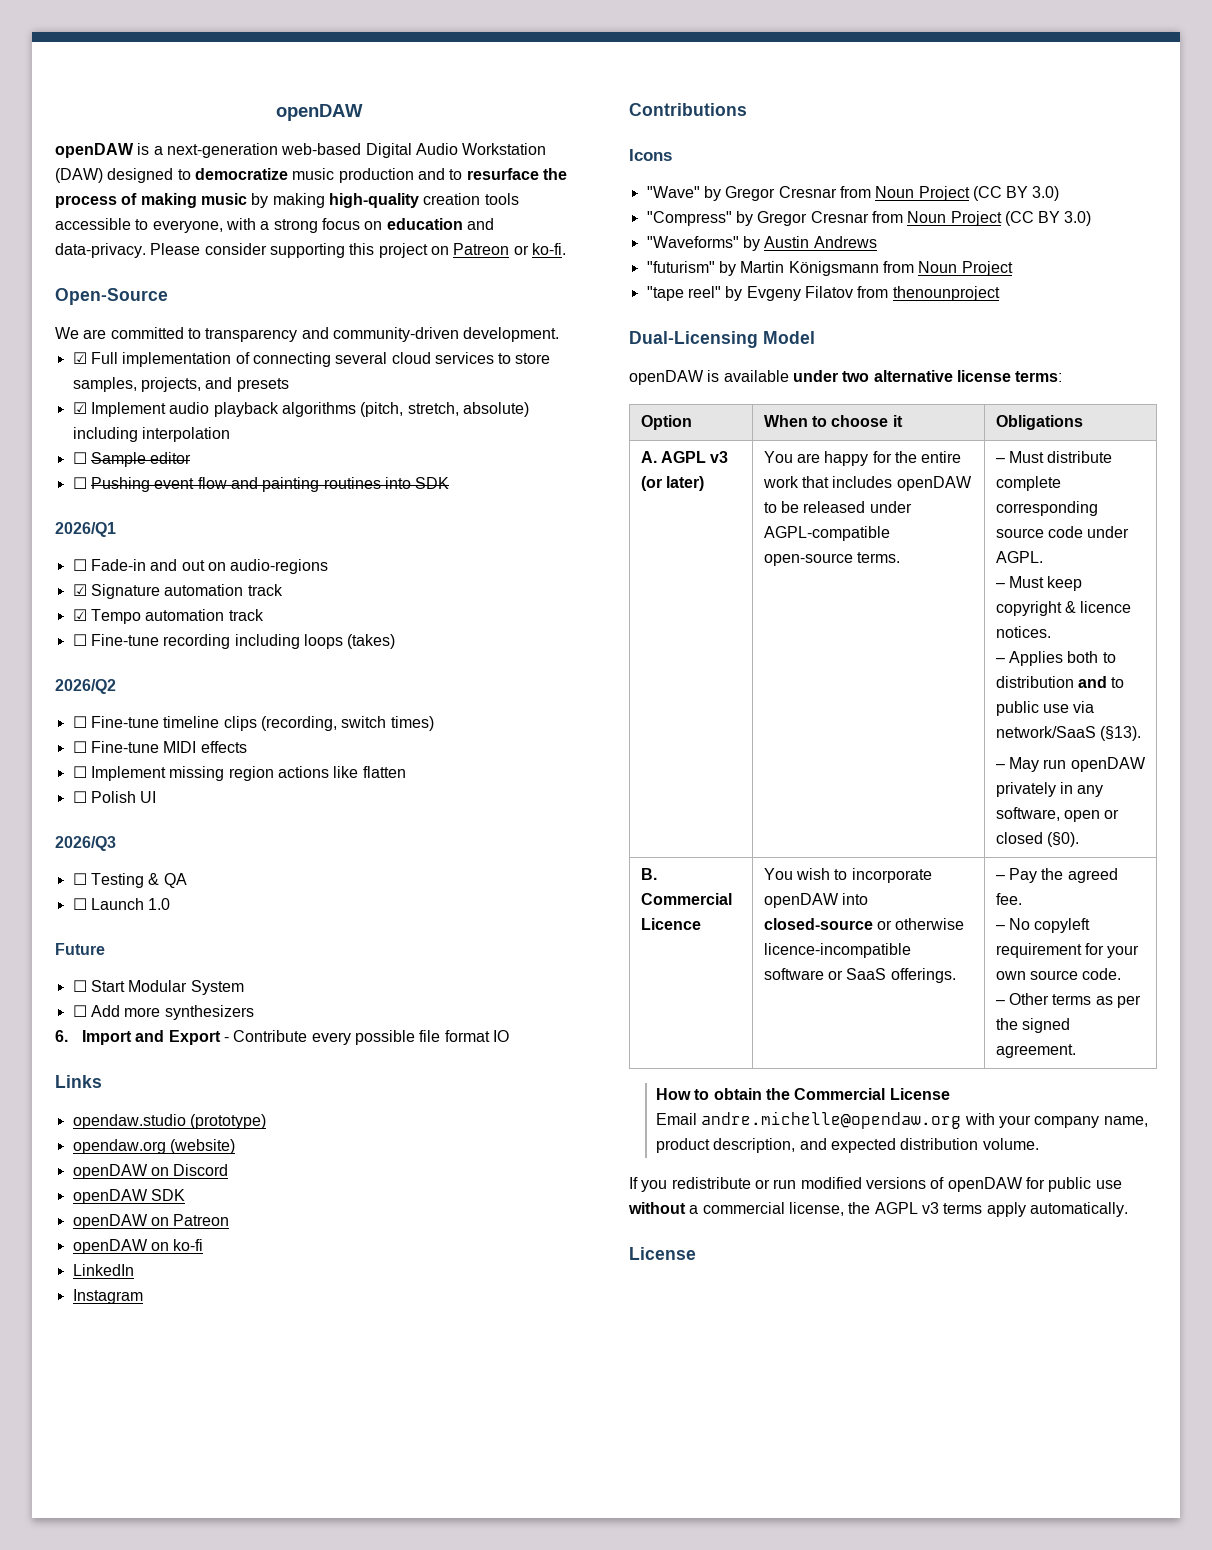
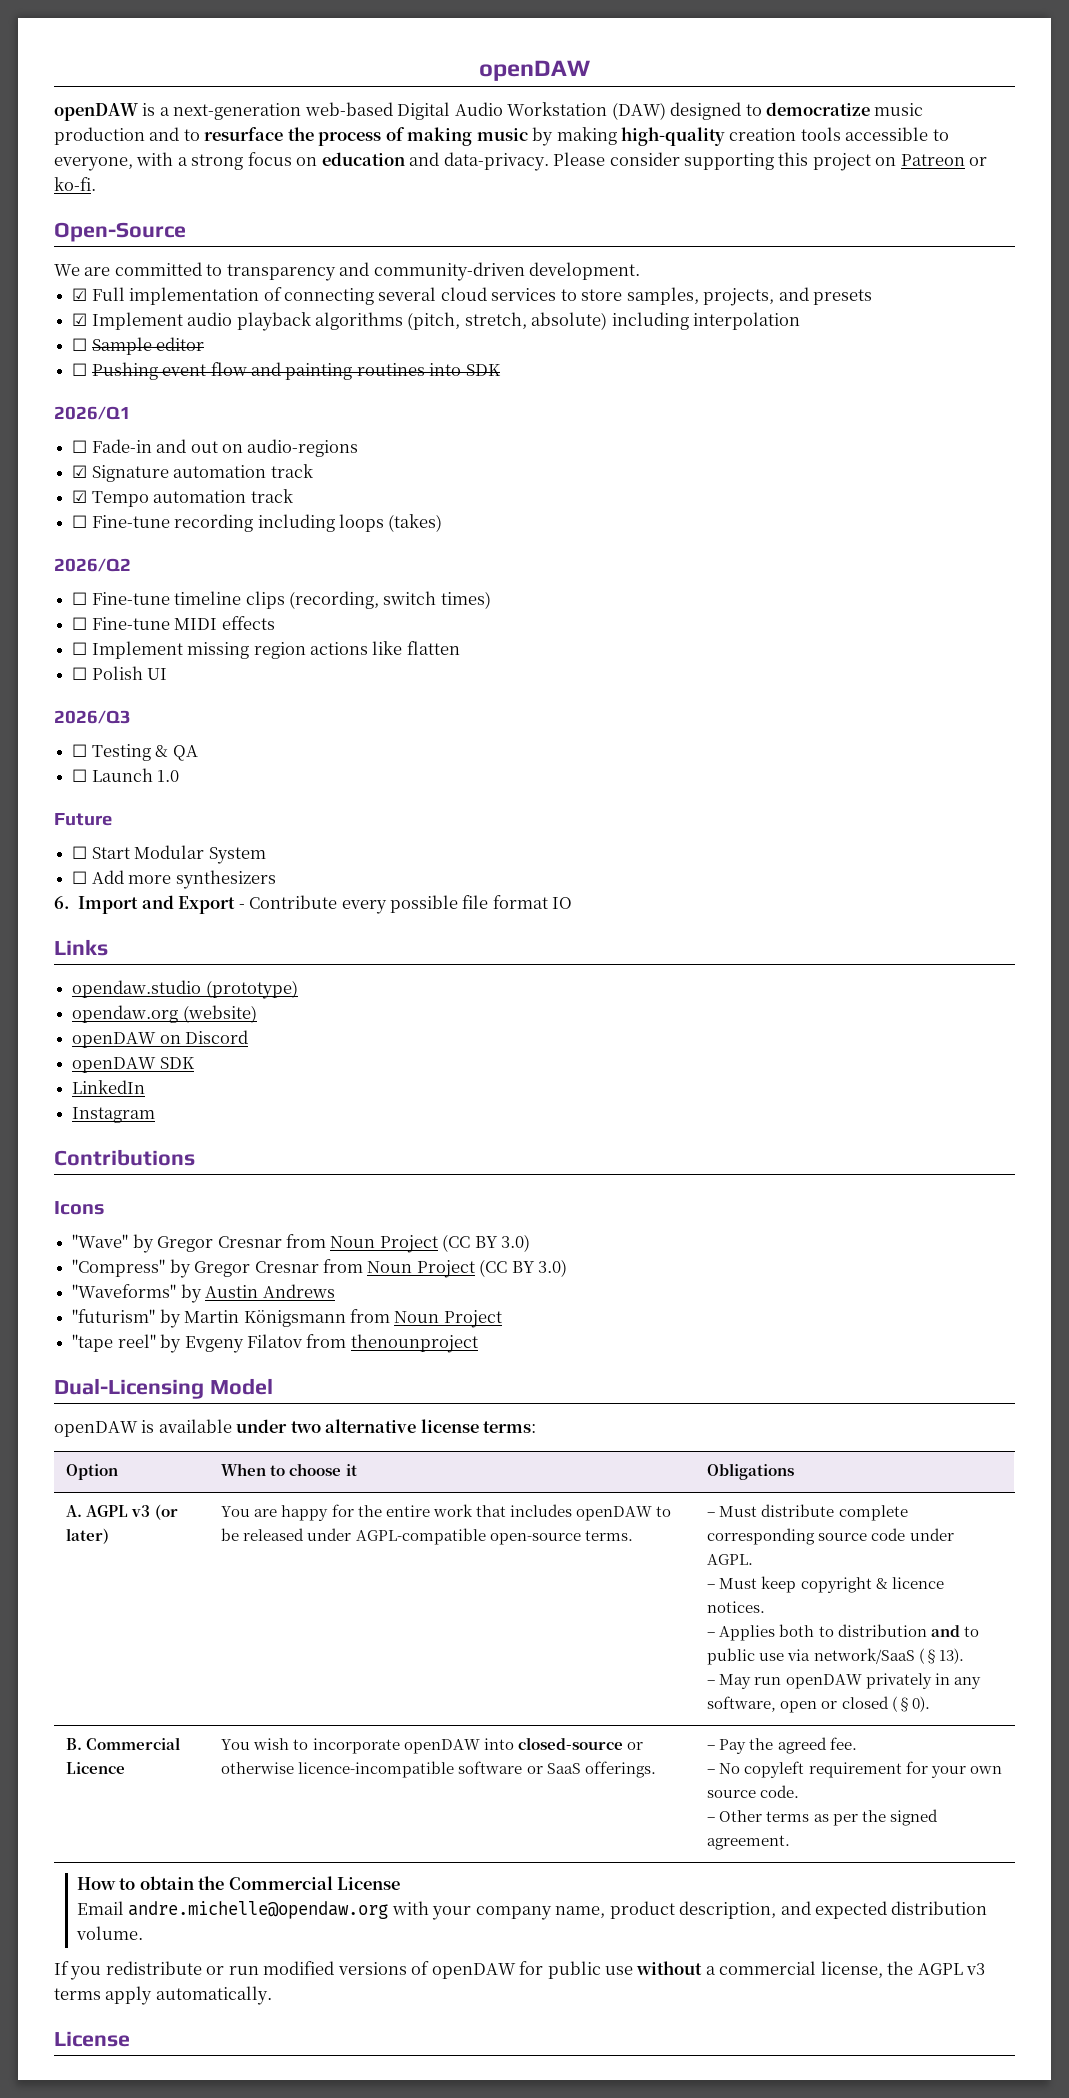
[72,1214,230,1229] [72,1239,204,1254] // openDAW on Patreon // openDAW on ko-fi -> (195, 1063) none

